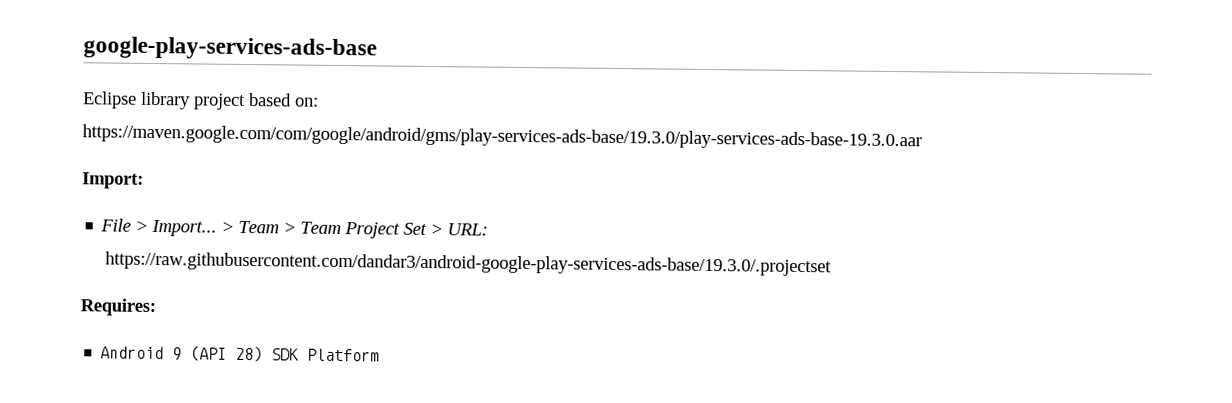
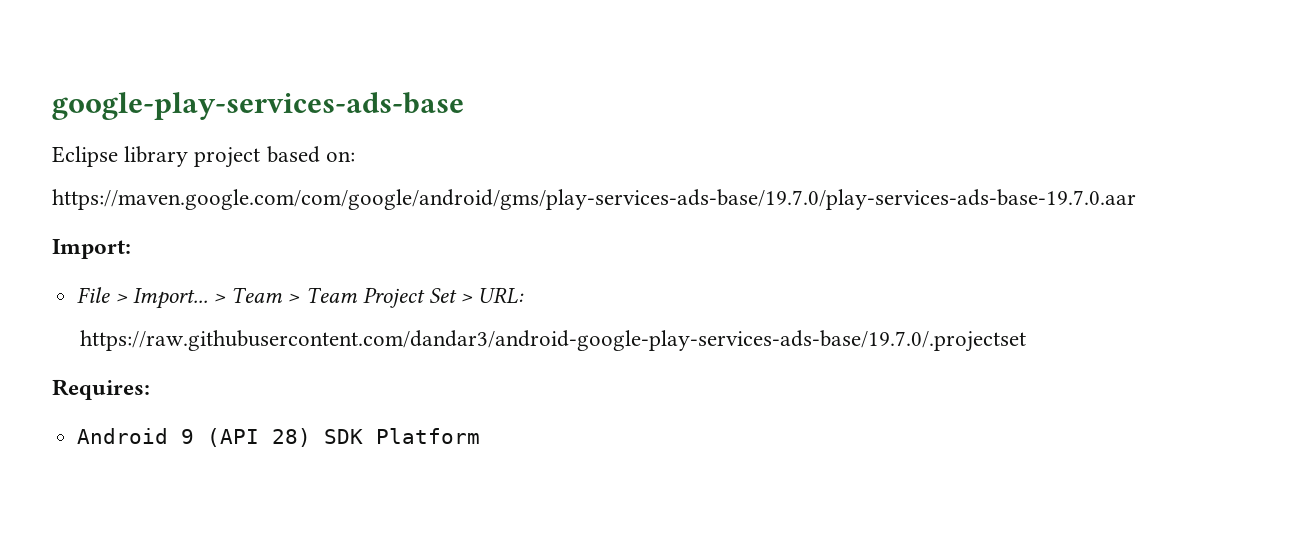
[82,124,922,151] https://maven.google.com/com/google/android/gms/play-services-ads-base/19.3.0/play-services-ads-base-19.3.0.aar -> [52,189,1136,210] https://maven.google.com/com/google/android/gms/play-services-ads-base/19.7.0/play-services-ads-base-19.7.0.aar
[104,251,832,277] https://raw.githubusercontent.com/dandar3/android-google-play-services-ads-base/19.3.0/.projectset -> [79,330,1026,352] https://raw.githubusercontent.com/dandar3/android-google-play-services-ads-base/19.7.0/.projectset

